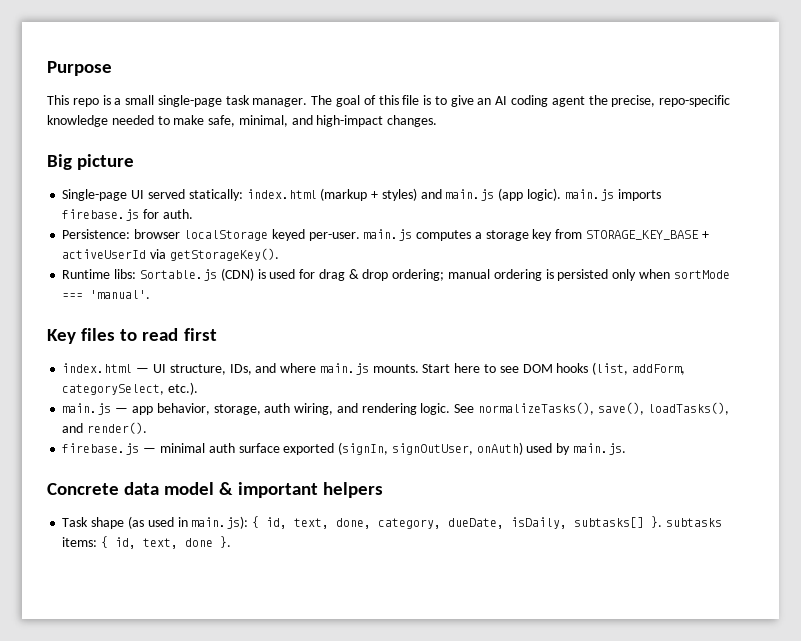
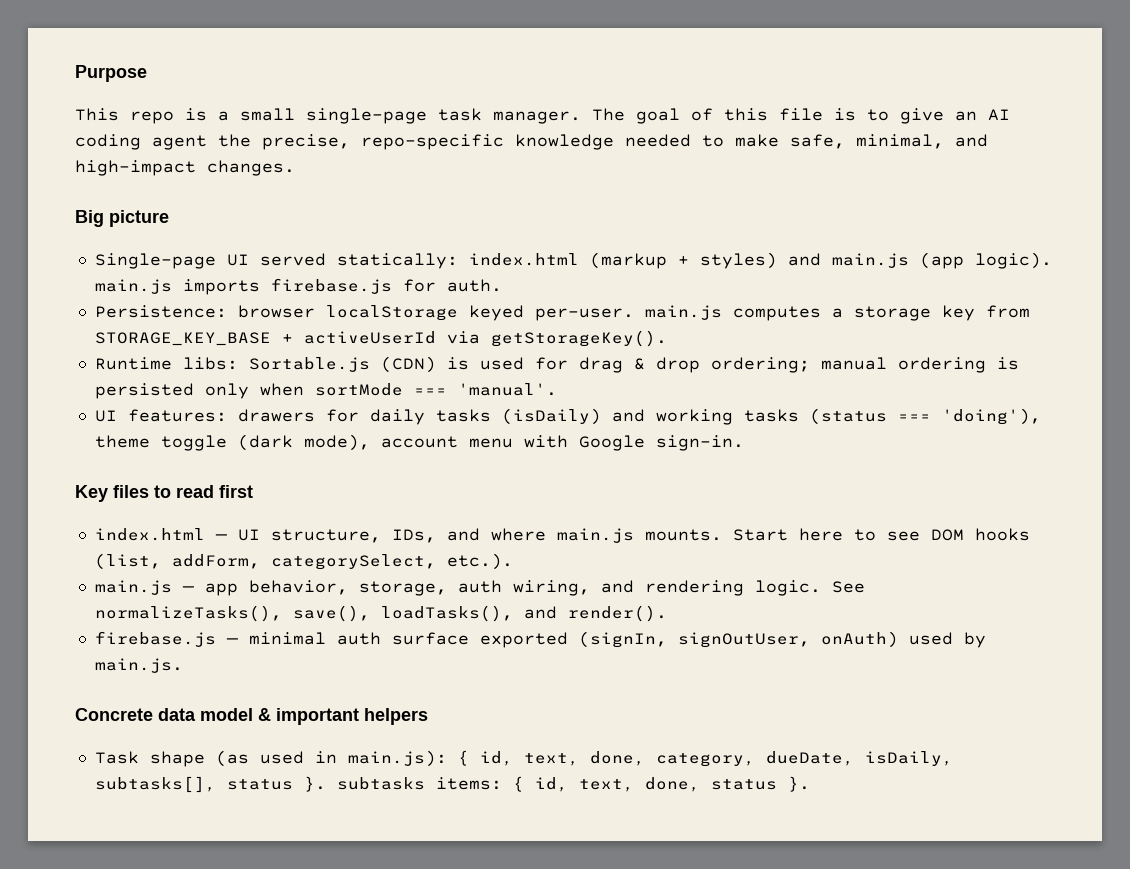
(151, 294) none -> [94,408,1041,425] [94,434,744,451] // UI features: drawers for daily tasks (isDaily) and working tasks (status === 'doing'), theme toggle (dark mode), account menu with Google sign-in.
[574,517,645,528] subtasks[] -> [94,776,293,793] subtasks[], status
[185,538,214,547] done -> [644,777,777,792] done, status

